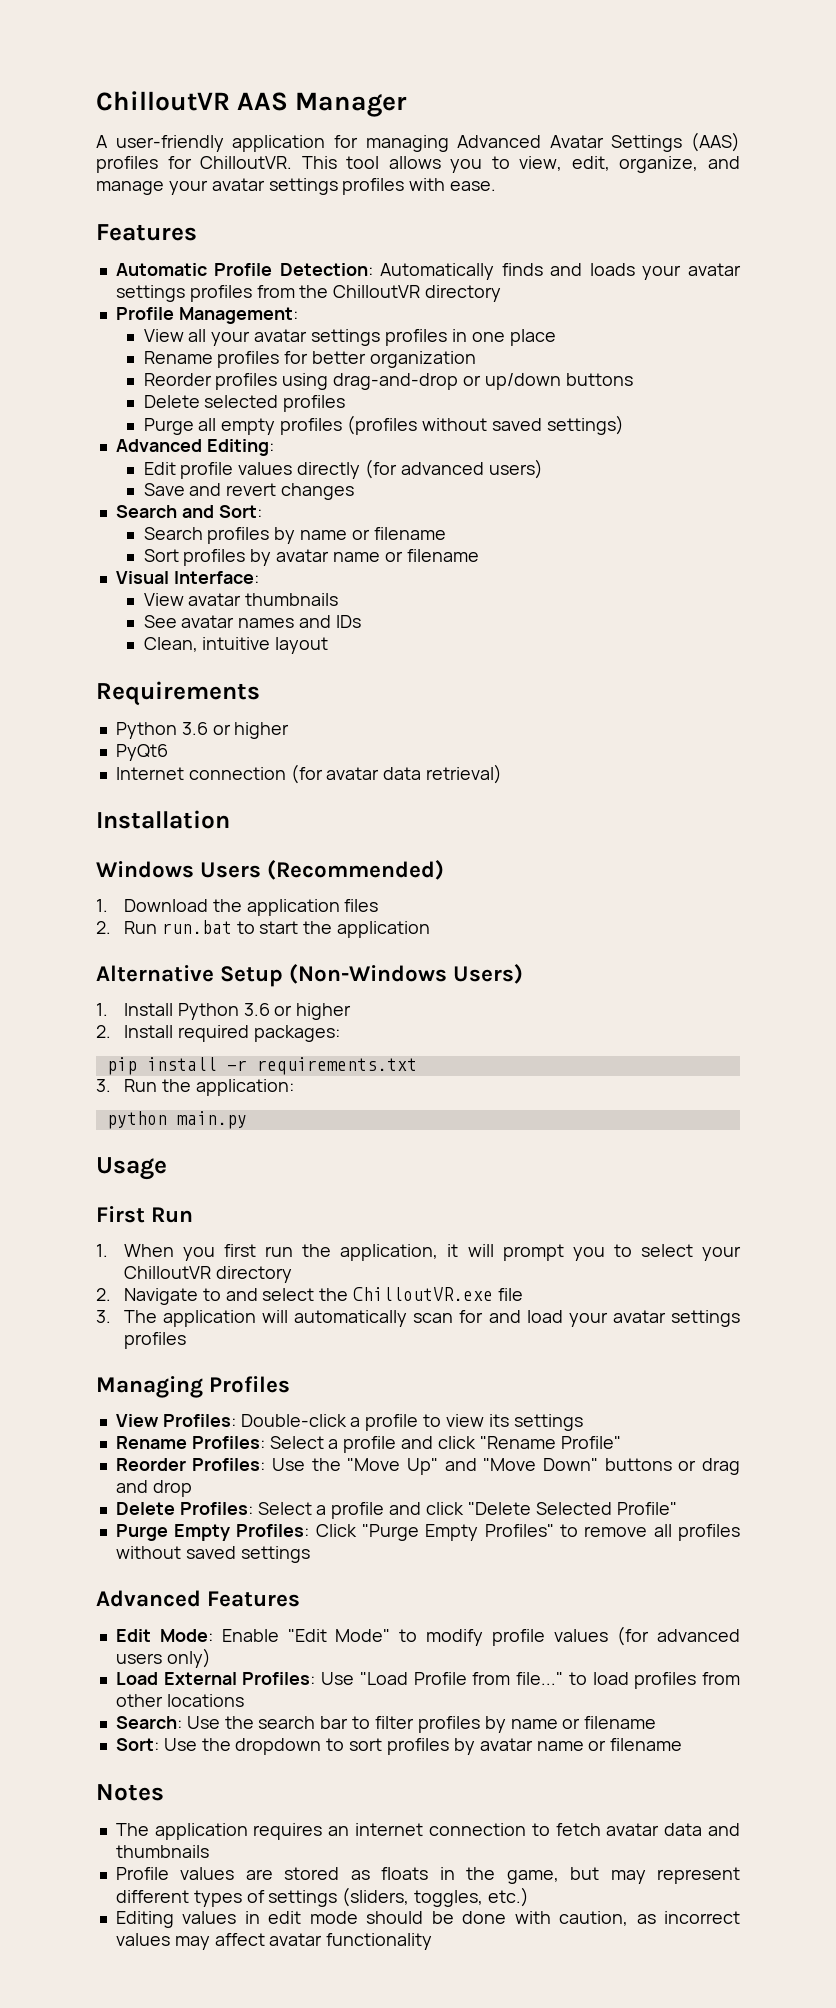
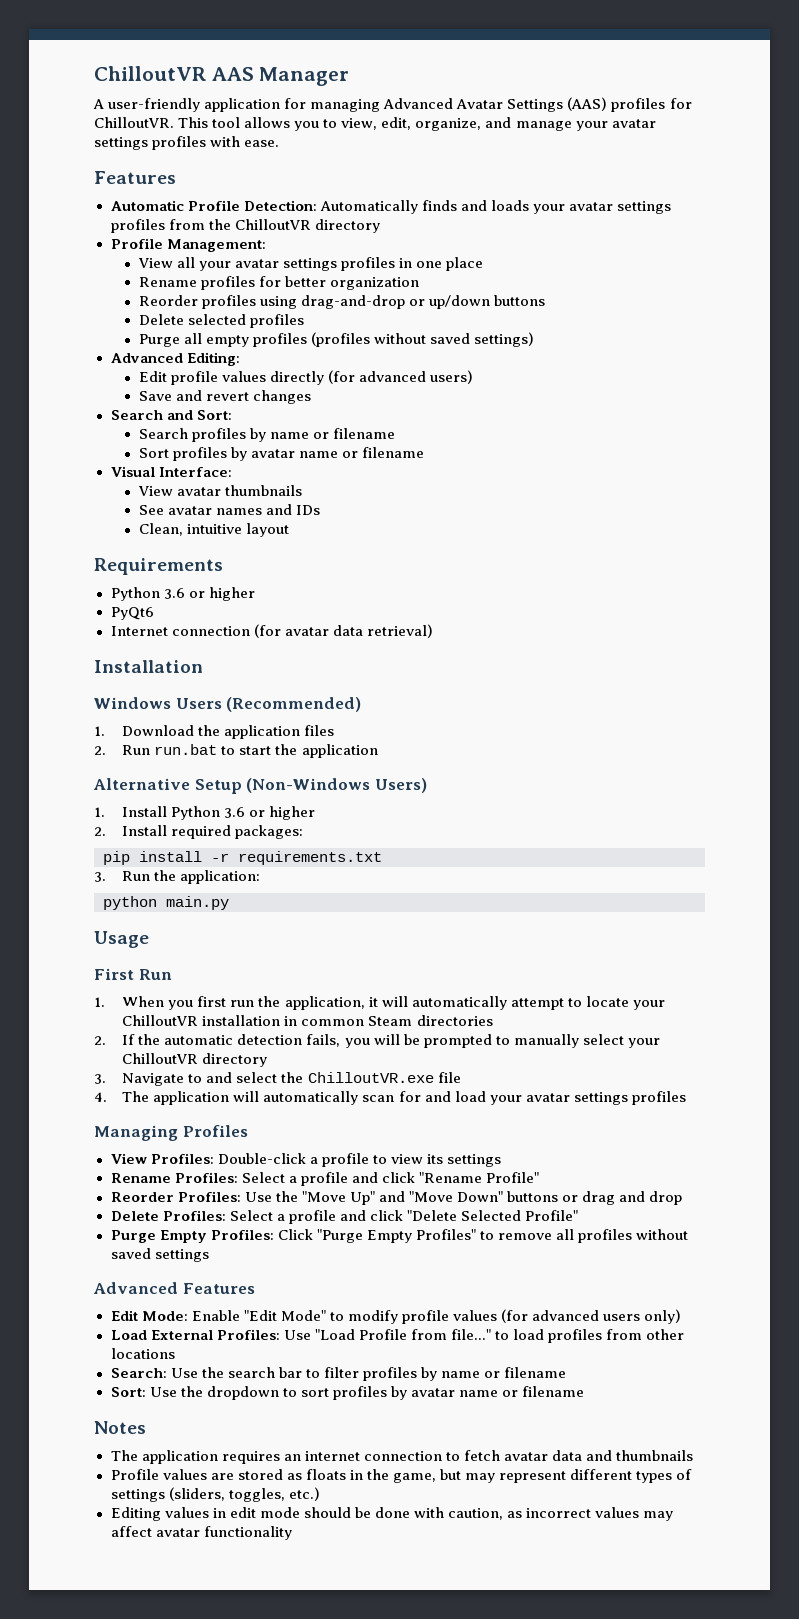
[502,1244,632,1261] prompt you to -> [411,996,665,1010] [122,1015,493,1026] [94,1034,579,1048] automatically attempt to locate your ChilloutVR installation in common Steam directories // 2. If the automatic detection fails, you will be prompted to manually
[96,1288,111,1301] 2. -> [94,1074,106,1084] 3.
[96,1310,111,1323] 3. -> [94,1092,107,1102] 4.

